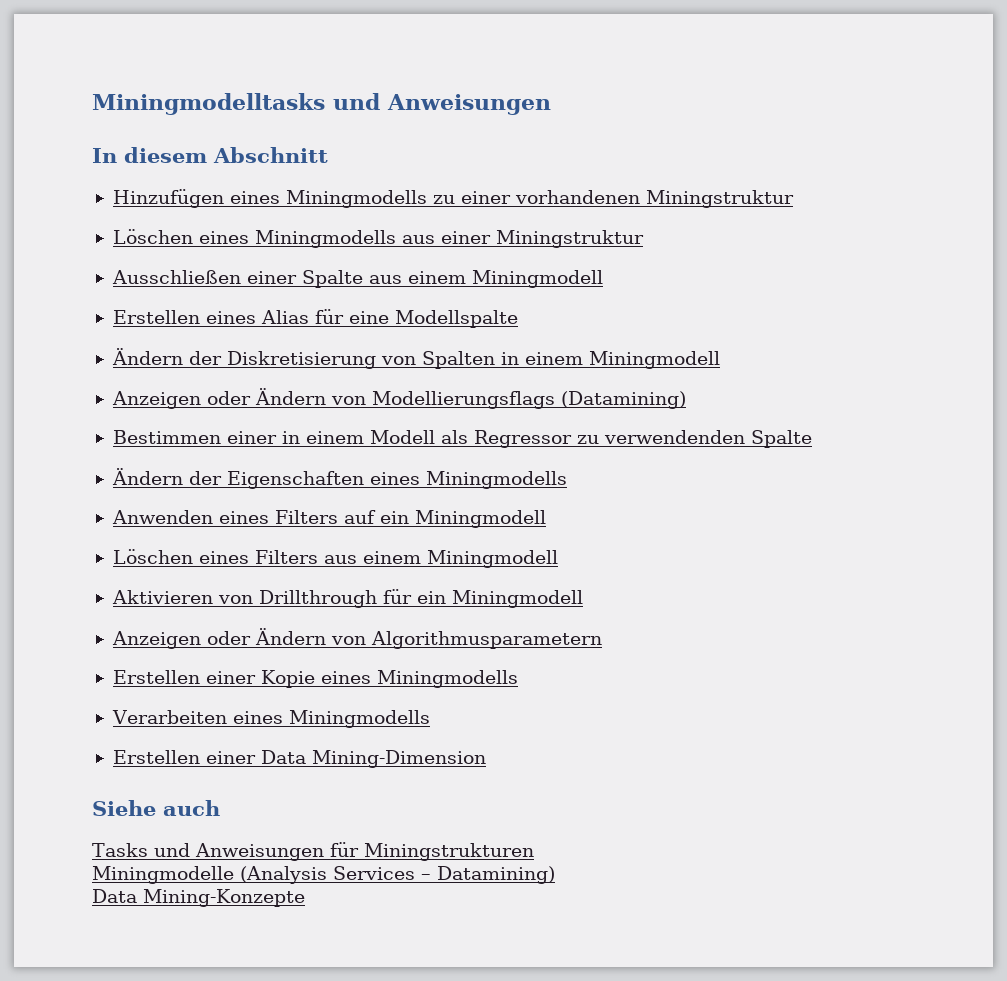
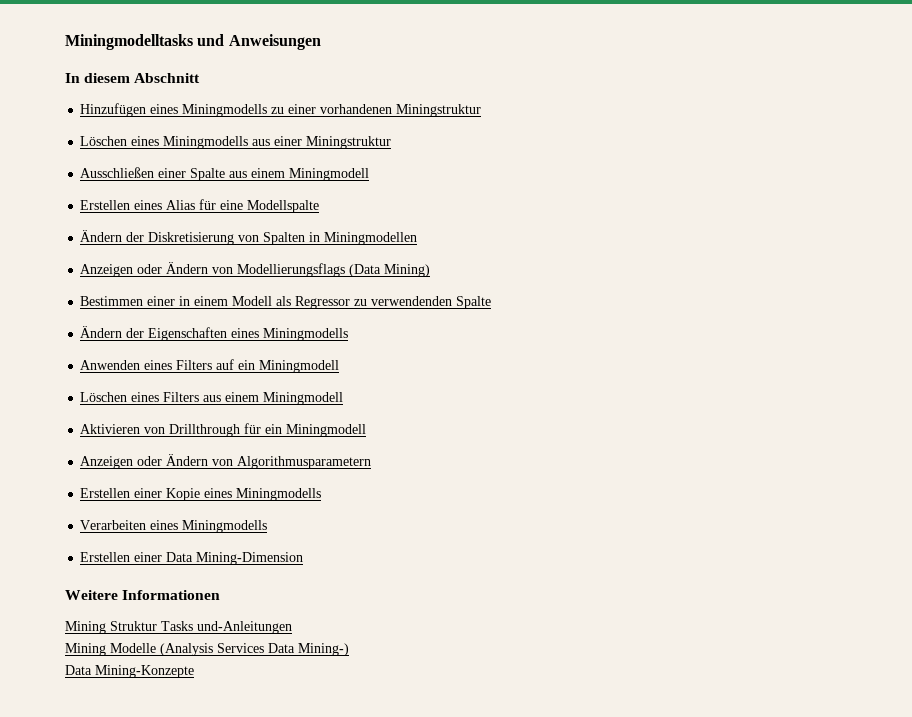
[524,351,720,369] einem Miningmodell -> [324,232,418,245] Miningmodellen
[560,391,686,409] (Datamining) -> [349,264,431,277] (Data Mining)
[92,800,220,816] [92,842,534,861] [92,866,555,884] Siehe auch // Tasks und Anweisungen für Miningstrukturen // Miningmodelle (Analysis Services – Datamining) -> [65,590,221,600] [65,621,292,634] [65,643,349,656] Weitere Informationen // Mining Struktur Tasks und-Anleitungen // Mining Modelle (Analysis Services Data Mining-)

